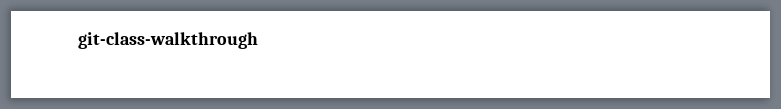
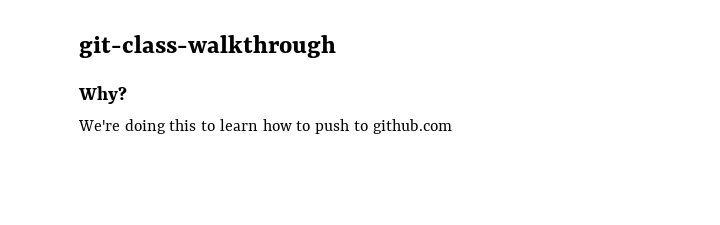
(258, 40) none -> [78,86,127,104] [78,119,452,134] // Why? // We're doing this to learn how to push to github.com

